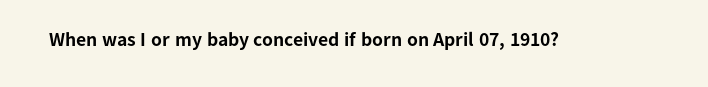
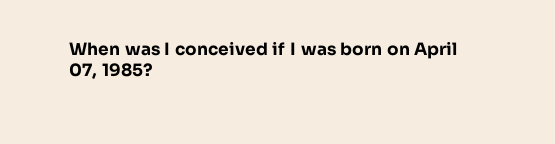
[151,31,358,50] or my baby conceived if -> [174,41,336,56] conceived if I was
[509,32,559,46] 1910? -> [101,63,153,77] 1985?

